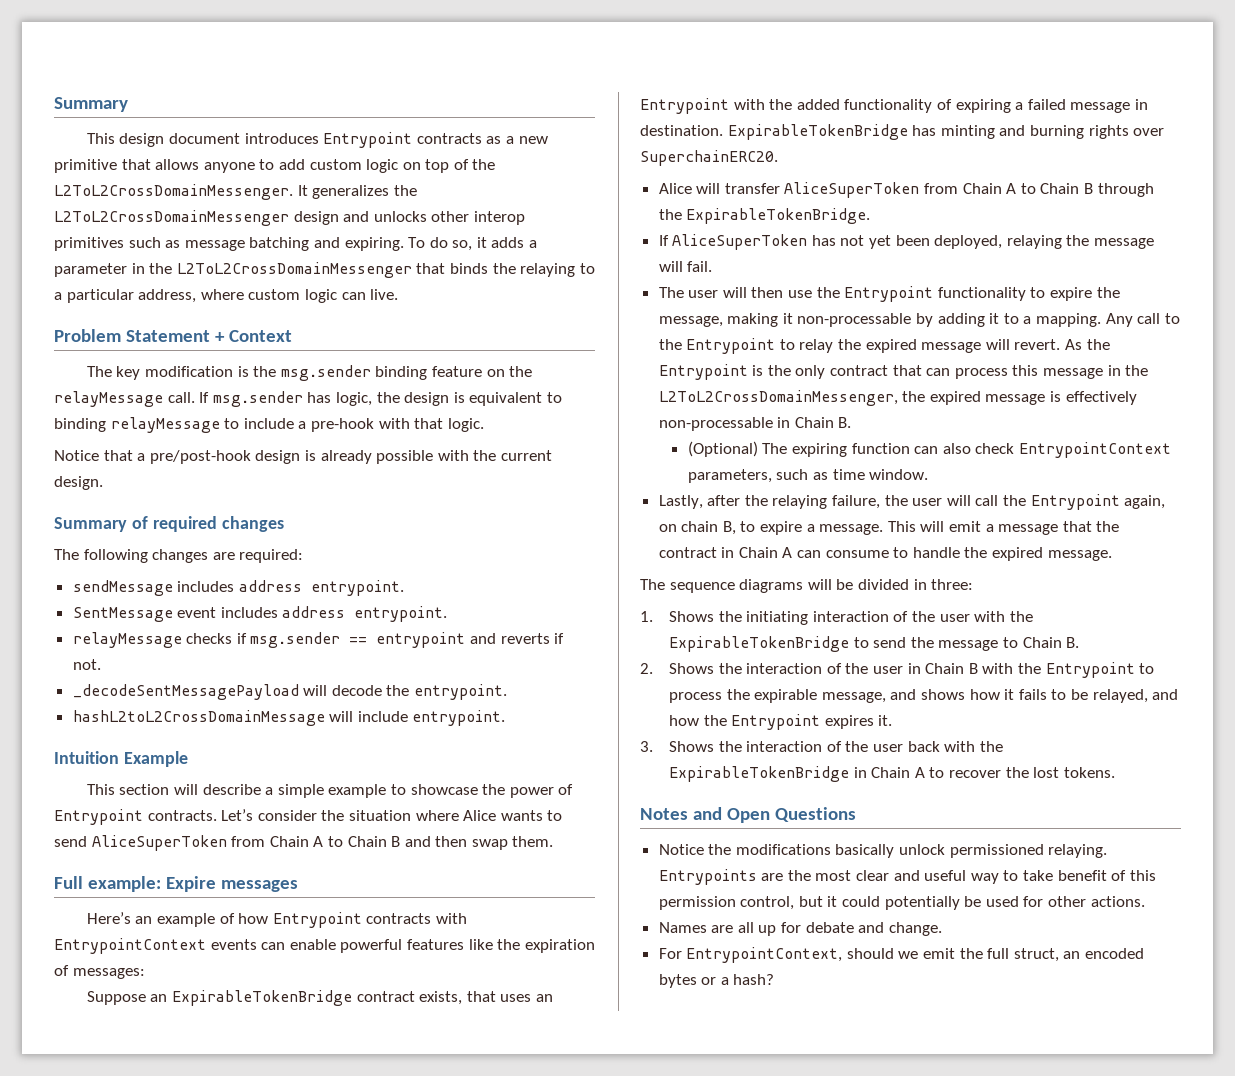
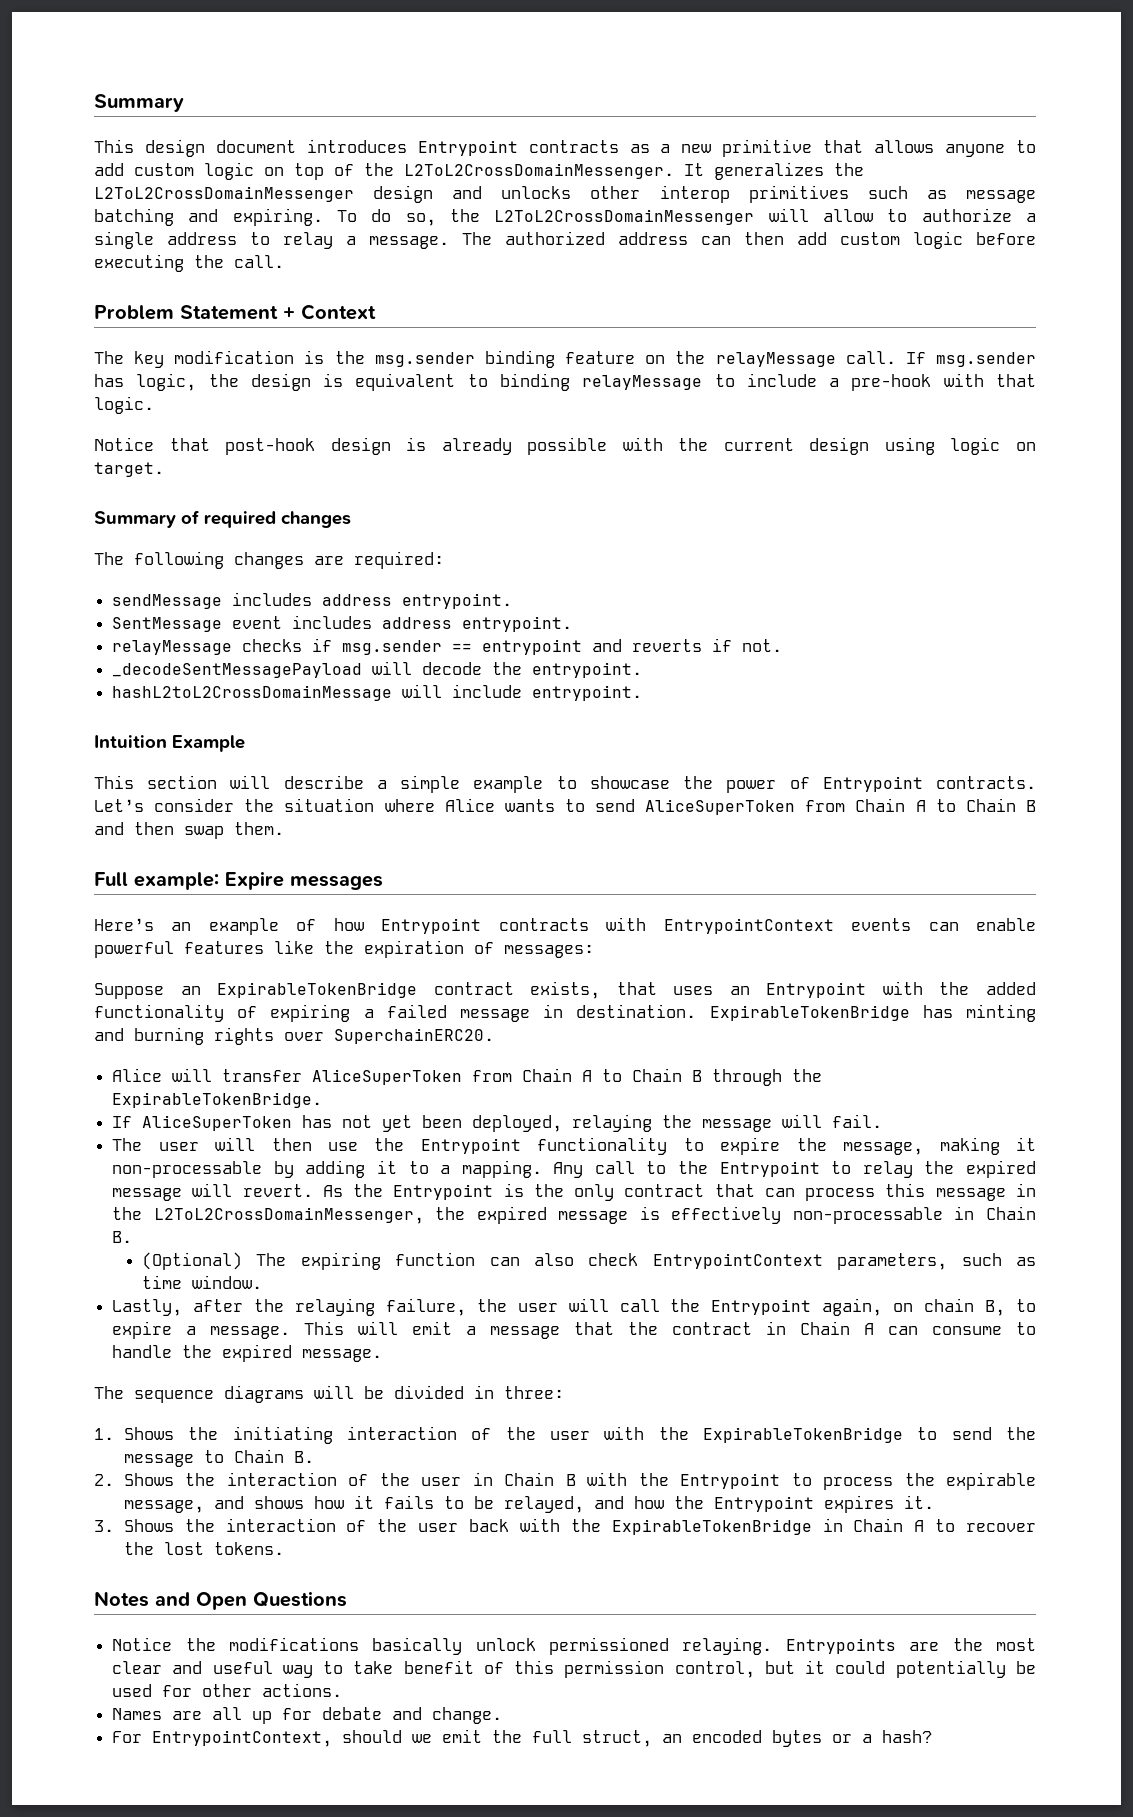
[476,237,538,248] [54,262,595,278] [54,289,399,303] it adds a parameter in the L2ToL2CrossDomainMessenger that binds the relaying to a particular address, where custom logic can live. -> [449,208,1036,225] [94,231,1036,249] [94,254,284,272] the L2ToL2CrossDomainMessenger will allow to authorize a single address to relay a message. The authorized address can then add custom logic before executing the call.
[137,450,251,464] a pre/post-hook -> [225,438,316,455] post-hook
[54,476,103,490] design. -> [809,437,1036,455] [94,462,164,477] design using logic on target.

